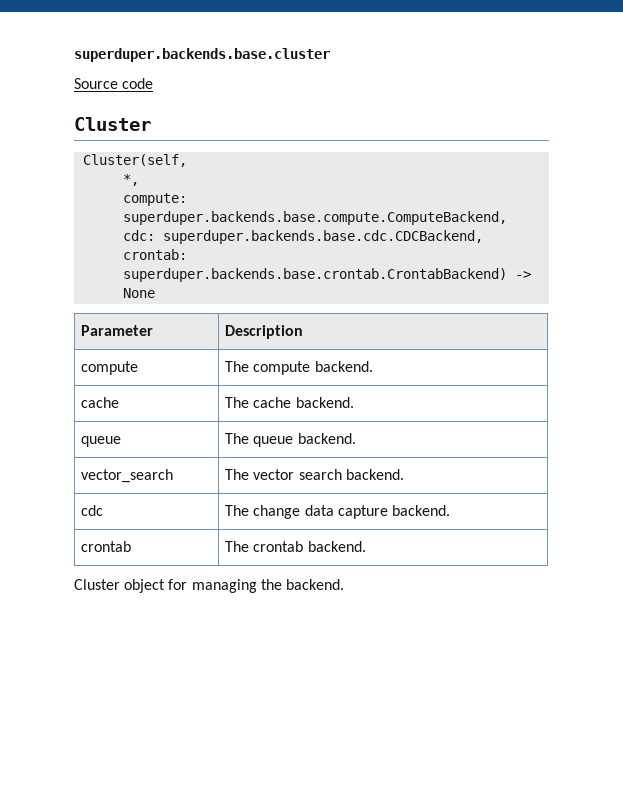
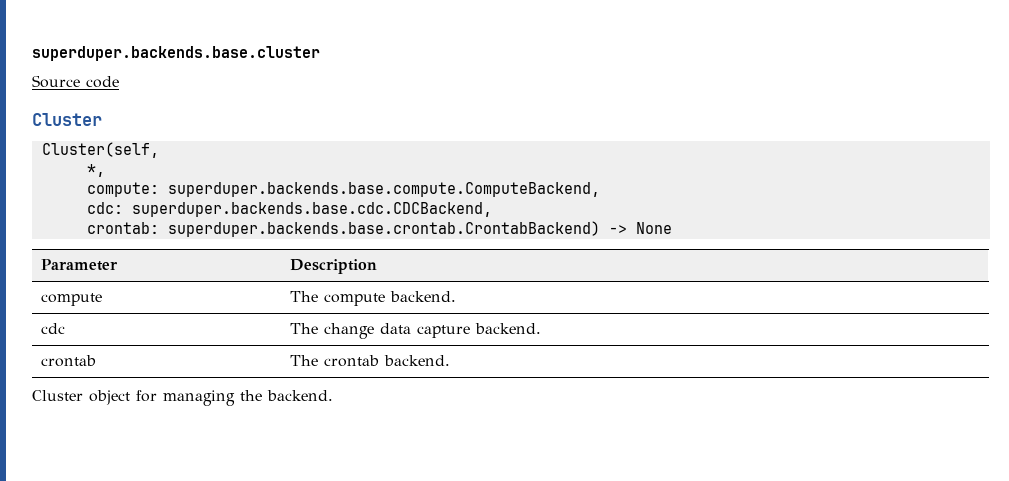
[81,397,120,408] [225,397,354,408] [81,436,122,447] [225,433,356,447] [81,469,174,483] [225,469,404,480] // cache | The cache backend. // queue | The queue backend. // vector_search | The vector search backend. -> (456, 296) none

